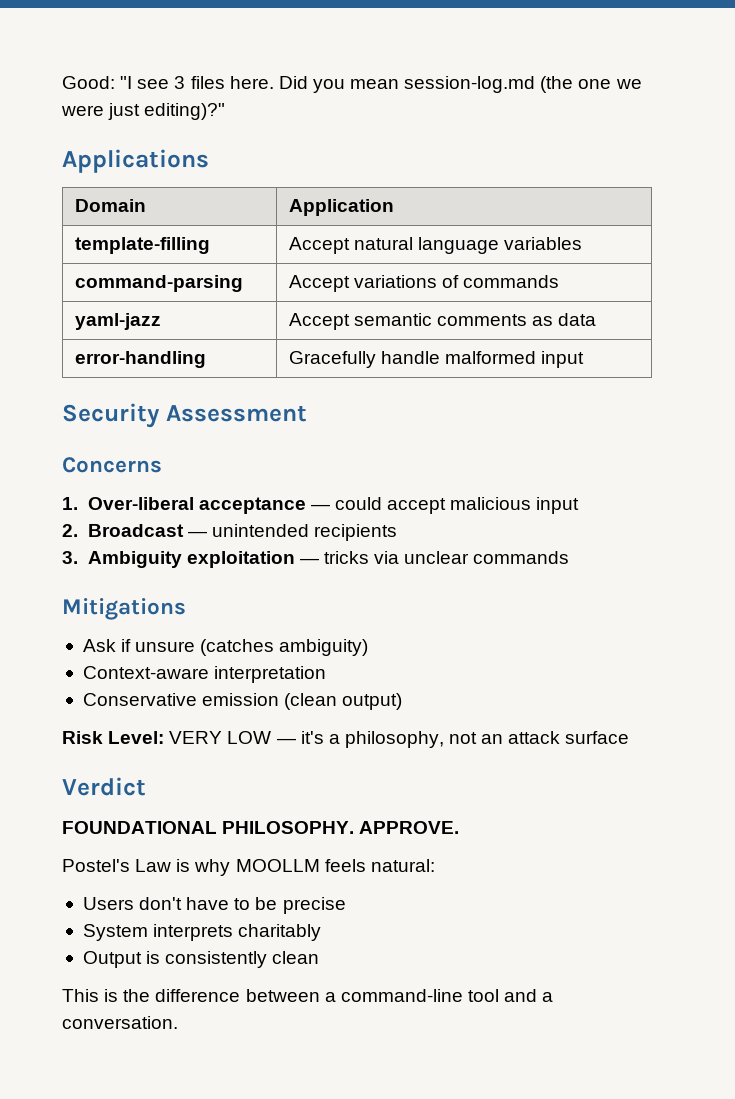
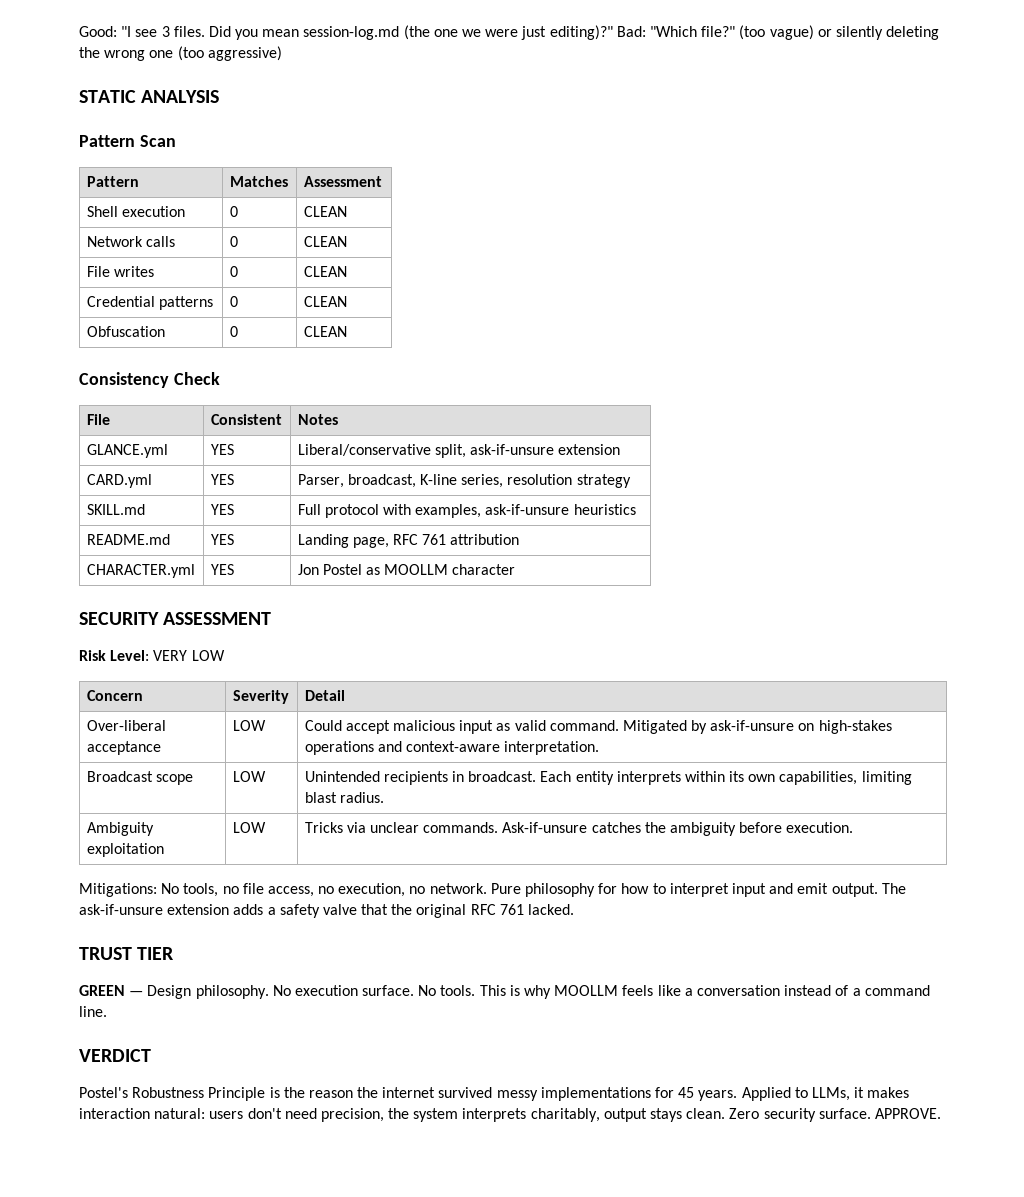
[190,76,274,89] files here. -> [173,26,205,37] files.
[62,149,209,173] [74,199,146,212] [288,199,394,216] [74,237,210,254] [288,237,583,254] [74,275,243,292] [288,275,560,292] [74,313,161,330] [288,313,597,330] [74,351,206,368] [288,351,585,368] [62,403,307,428] [62,457,162,473] [62,497,580,514] [62,524,397,541] [62,551,570,568] [62,598,186,620] [82,639,369,656] [82,666,327,683] [82,693,403,710] [62,731,630,748] [62,777,146,796] [62,821,460,834] [62,859,435,876] [82,897,346,914] [82,924,322,941] [82,951,320,968] [62,989,554,1002] [62,1016,178,1029] // Applications // Domain | Application // template-filling | Accept natural language variables // command-parsing | Accept variations of commands // yaml-jazz | Accept semantic comments as data // error-handling | Gracefully handle malformed input // Security Assessment // Concerns // 1. Over-liberal acceptance — could accept malicious input // 2. Broadcast — unintended recipients // 3. Ambiguity exploitation — tricks via unclear commands // Mitigations // Ask if unsure (catches ambiguity) // Context-aware interpretation // Conservative emission (clean output) // Risk Level: VERY LOW — it's a philosophy, not an attack surface // Verdict // FOUNDATIONAL PHILOSOPHY. APPROVE. // Postel's Law is why MOOLLM feels natural: // Users don't have to be precise // System interprets charitably // Output is consistently clean // This is the difference between a command-line tool and a conversation. -> [616,25,940,40] [79,46,282,61] [79,90,220,103] [79,135,176,147] [86,176,139,187] [229,176,288,187] [303,176,382,187] [86,206,185,217] [229,206,238,217] [303,206,347,217] [86,236,175,247] [229,236,238,247] [303,236,347,247] [86,266,154,277] [229,266,238,277] [303,266,347,277] [86,296,213,310] [229,296,238,307] [303,296,347,307] [86,326,165,337] [229,326,238,337] [303,326,347,337] [79,372,220,388] [86,414,110,425] [210,414,282,425] [297,414,338,425] [86,444,168,458] [210,444,234,455] [297,444,621,458] [86,474,152,488] [210,474,234,485] [297,474,631,488] [86,504,145,515] [210,504,234,515] [297,504,636,518] [86,534,170,545] [210,534,234,545] [297,534,520,548] [86,564,195,578] [210,564,234,575] [297,564,516,575] [79,612,272,625] [79,650,225,661] [86,690,143,701] [232,690,289,704] [304,690,345,701] [86,720,166,731] [86,741,161,755] [232,720,266,731] [304,720,892,734] [304,741,600,755] [86,771,193,785] [232,771,266,782] [304,771,912,785] [304,792,384,803] [86,822,154,836] [86,843,164,857] [232,822,266,833] [304,822,854,836] [79,883,906,897] [79,904,575,918] [79,947,175,960] [79,985,930,999] [79,1006,107,1017] [79,1049,151,1062] [79,1087,910,1101] [79,1108,941,1122] Bad: "Which file?" (too vague) or silently deleting the wrong one (too aggressive) // STATIC ANALYSIS // Pattern Scan // Pattern | Matches | Assessment // Shell execution | 0 | CLEAN // Network calls | 0 | CLEAN // File writes | 0 | CLEAN // Credential patterns | 0 | CLEAN // Obfuscation | 0 | CLEAN // Consistency Check // File | Consistent | Notes // GLANCE.yml | YES | Liberal/conservative split, ask-if-unsure extension // CARD.yml | YES | Parser, broadcast, K-line series, resolution strategy // SKILL.md | YES | Full protocol with examples, ask-if-unsure heuristics // README.md | YES | Landing page, RFC 761 attribution // CHARACTER.yml | YES | Jon Postel as MOOLLM character // SECURITY ASSESSMENT // Risk Level: VERY LOW // Concern | Severity | Detail // Over-liberal acceptance | LOW | Could accept malicious input as valid command. Mitigated by ask-if-unsure on high-stakes operations and context-aware interpretation. // Broadcast scope | LOW | Unintended recipients in broadcast. Each entity interprets within its own capabilities, limiting blast radius. // Ambiguity exploitation | LOW | Tricks via unclear commands. Ask-if-unsure catches the ambiguity before execution. // Mitigations: No tools, no file access, no execution, no network. Pure philosophy for how to interpret input and emit output. The ask-if-unsure extension adds a safety valve that the original RFC 761 lacked. // TRUST TIER // GREEN — Design philosophy. No execution surface. No tools. This is why MOOLLM feels like a conversation instead of a command line. // VERDICT // Postel's Robustness Principle is the reason the internet survived messy implementations for 45 years. Applied to LLMs, it makes interaction natural: users don't need precision, the system interprets charitably, output stays clean. Zero security surface. APPROVE.

